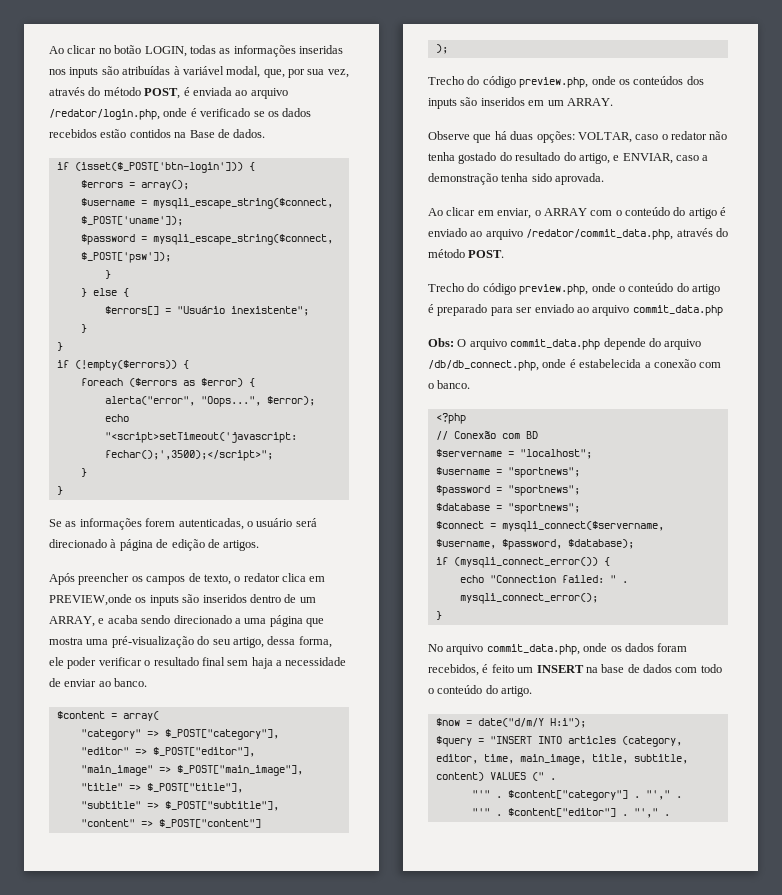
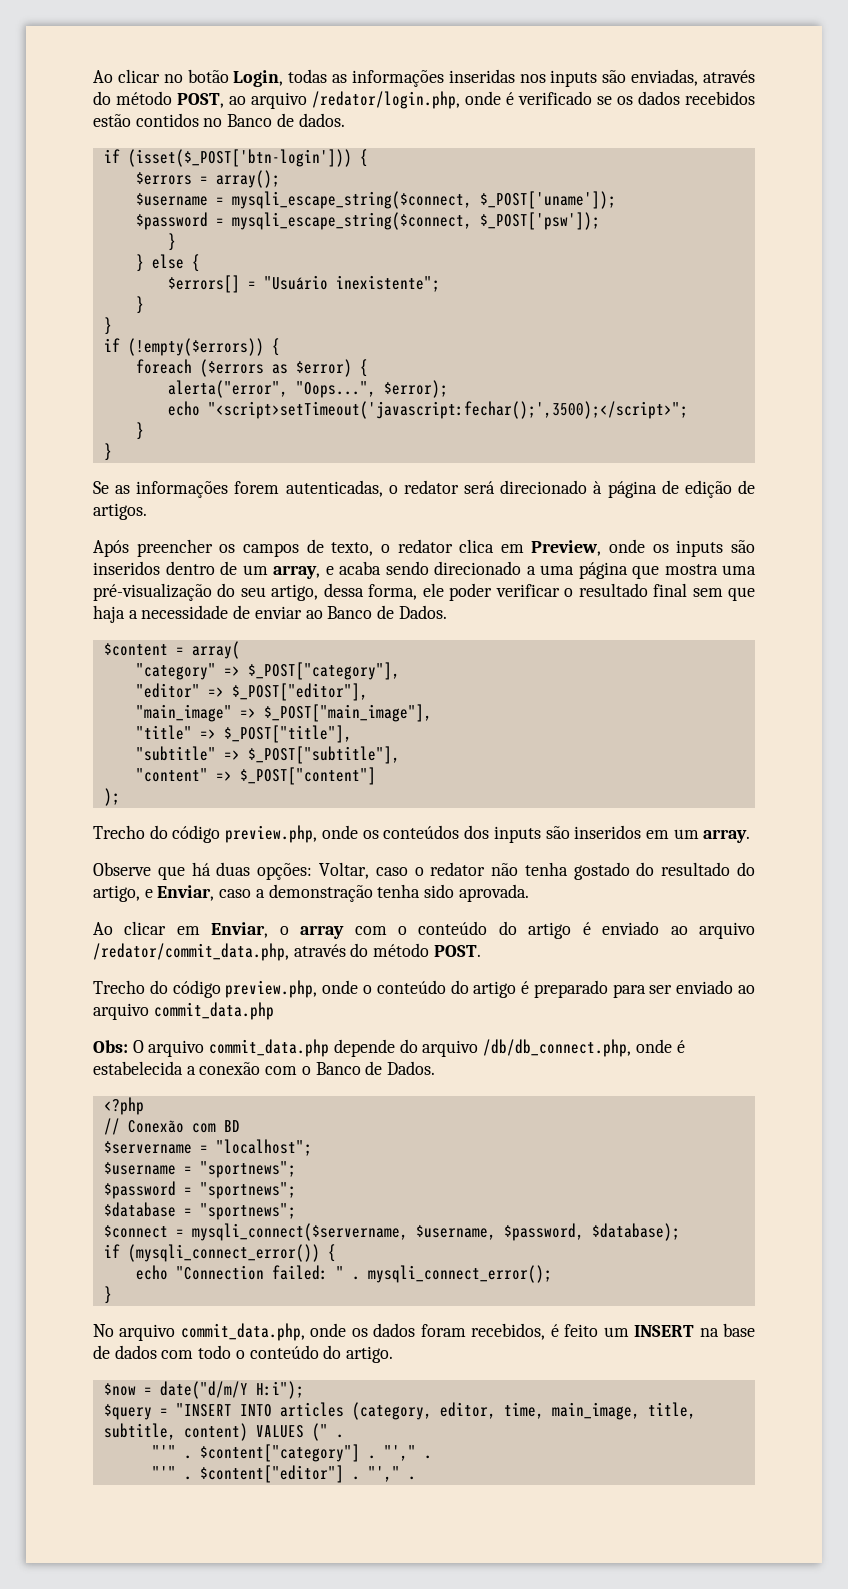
[144,46,187,57] LOGIN, -> [233,70,284,87] Login,
[122,66,349,78] atribuídas à variável modal, que, por sua vez, -> [631,69,699,86] enviadas,
[183,87,232,96] é enviada -> (224, 100) none
[174,130,215,138] na Base -> [203,114,273,127] no Banco
[256,518,293,527] usuário -> [403,480,459,494] redator
[49,594,132,606] PREVIEW,onde -> [531,539,646,556] Preview, onde
[49,616,95,627] ARRAY, -> [273,565,320,579] array,
(249, 663) none -> [727,587,755,601] que
[114,678,148,687] banco. -> [327,605,447,619] Banco de Dados.
[566,98,613,106] ARRAY. -> [703,829,751,843] array.
[577,132,632,143] VOLTAR, -> [318,862,369,879] Voltar,
[622,153,673,164] ENVIAR, -> [157,885,215,901] Enviar,
[497,208,587,219] enviar, o ARRAY -> [211,922,345,939] Enviar, o array
[437,380,471,389] banco. -> [315,1061,436,1075] Banco de Dados.

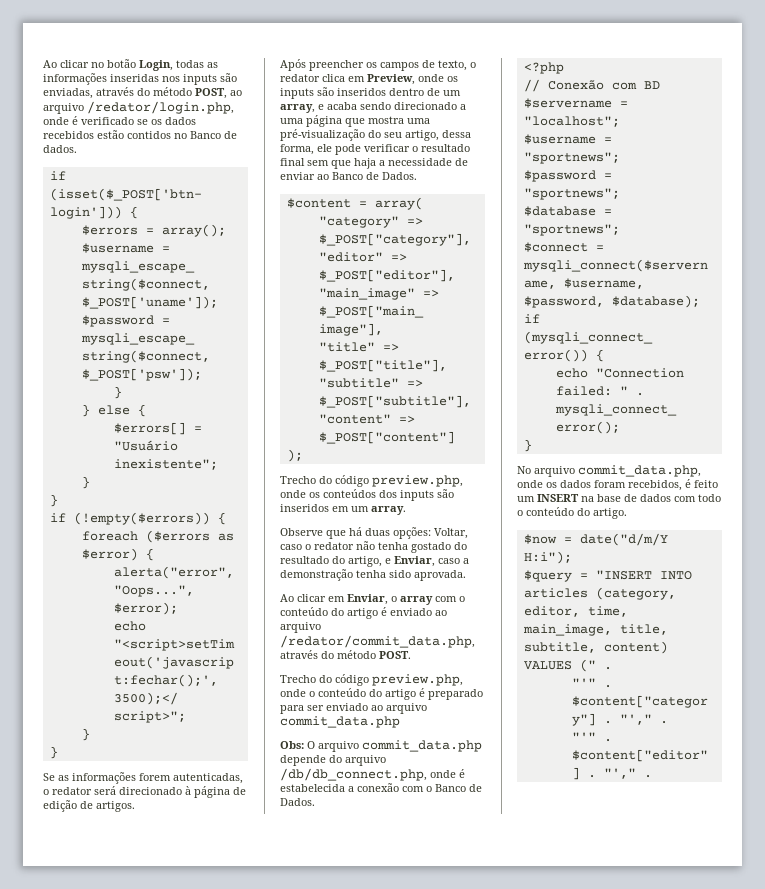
[449,583,493,601] poder -> [335,144,361,155] pode

